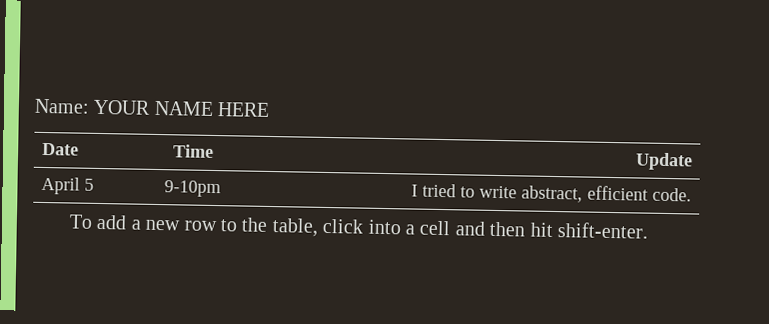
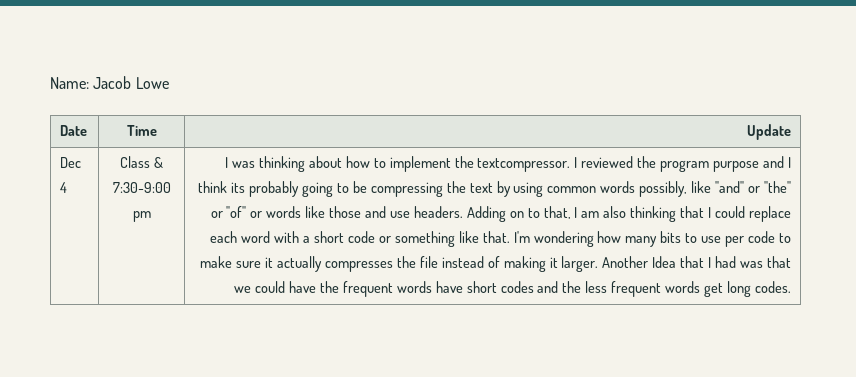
[93,99,271,117] YOUR NAME HERE -> [93,76,169,89] Jacob Lowe
[41,176,95,195] [164,180,221,198] [410,183,692,203] [68,214,648,239] April 5 | 9-10pm | I tried to write abstract, efficient code. // To add a new row to the table, click into a cell and then hit shift-enter. -> [60,157,82,168] [60,182,68,193] [120,156,163,168] [112,182,171,193] [132,211,151,222] [225,156,791,172] [198,181,791,197] [210,206,791,222] [210,231,791,247] [200,256,791,272] [234,281,791,297] Dec 4 | Class & 7:30-9:00 pm | I was thinking about how to implement the textcompressor. I reviewed the program purpose and I think its probably going to be compressing the text by using common words possibly, like "and" or "the" or "of" or words like those and use headers. Adding on to that, I am also thinking that I could replace each word with a short code or something like that. I'm wondering how many bits to use per code to make sure it actually compresses the file instead of making it larger. Another Idea that I had was that we could have the frequent words have short codes and the less frequent words get long codes.

